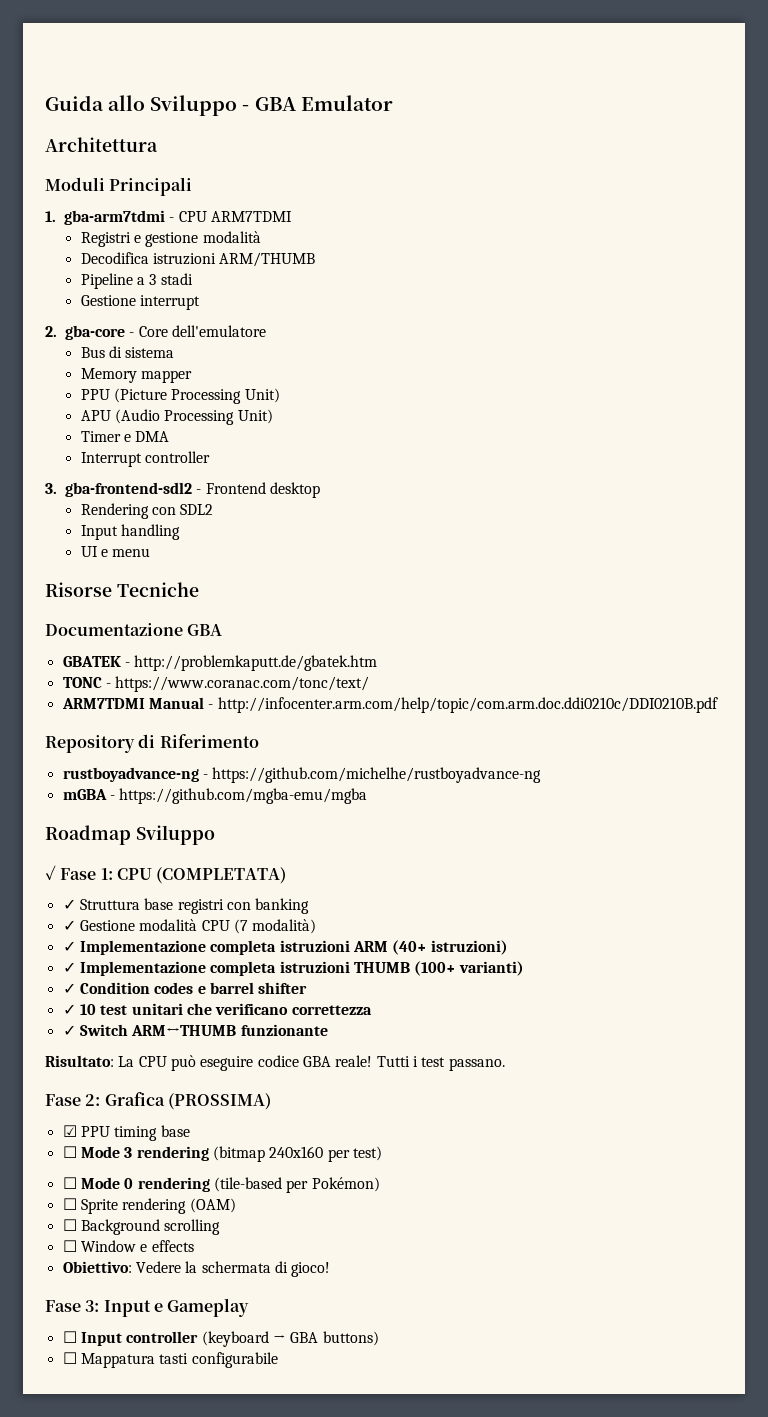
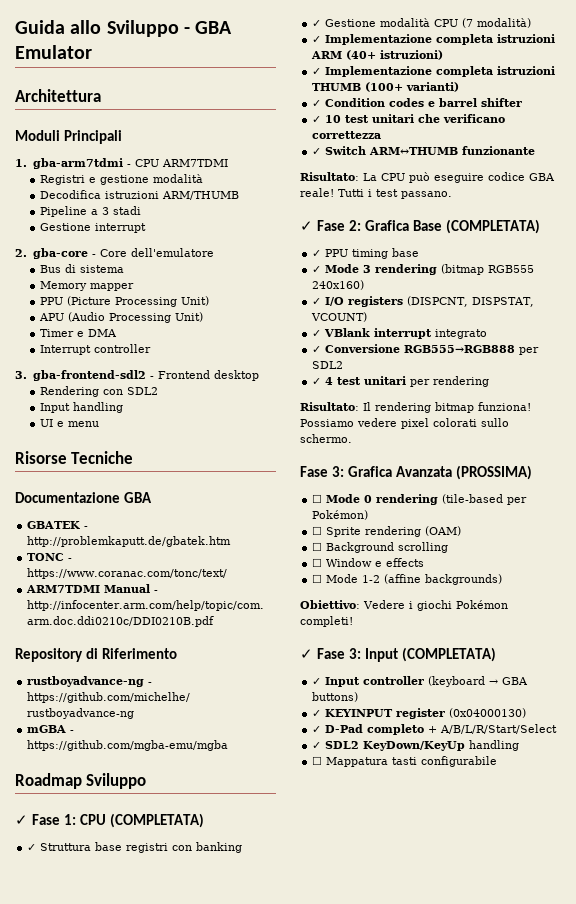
(505, 1064) none -> [300,221,313,231] ✓
[167,1093,271,1110] [62,1125,77,1137] (PROSSIMA) // ☑ -> [412,219,540,234] [312,250,322,257] Base (COMPLETATA) // ✓
[62,1146,77,1158] ☐ -> [312,266,322,273] ✓
[269,1146,382,1162] 240x160 per test) -> [488,265,535,273] [312,280,365,290] [312,296,535,307] [311,312,368,322] [312,328,488,339] [312,344,540,355] [312,361,344,369] [312,376,490,387] [300,402,531,413] [300,418,509,429] [300,434,352,443] [300,465,532,480] RGB555 240x160) // ✓ I/O registers (DISPCNT, DISPSTAT, VCOUNT) // ✓ VBlank interrupt integrato // ✓ Conversione RGB555→RGB888 per SDL2 // ✓ 4 test unitari per rendering // Risultato: Il rendering bitmap funziona! Possiamo vedere pixel colorati sullo schermo. // Fase 3: Grafica Avanzata (PROSSIMA)
[62,1261,331,1277] [45,1298,250,1317] [62,1331,77,1343] Obiettivo: Vedere la schermata di gioco! // Fase 3: Input e Gameplay // ☐ -> [312,574,503,585] [300,600,508,611] [300,616,353,627] [300,647,496,662] [312,678,322,685] ☐ Mode 1-2 (affine backgrounds) // Obiettivo: Vedere i giochi Pokémon completi! // ✓ Fase 3: Input (COMPLETATA) // ✓
(379, 1338) none -> [312,708,527,719] [312,724,558,735] [312,740,520,751] // ✓ KEYINPUT register (0x04000130) // ✓ D-Pad completo + A/B/L/R/Start/Select // ✓ SDL2 KeyDown/KeyUp handling

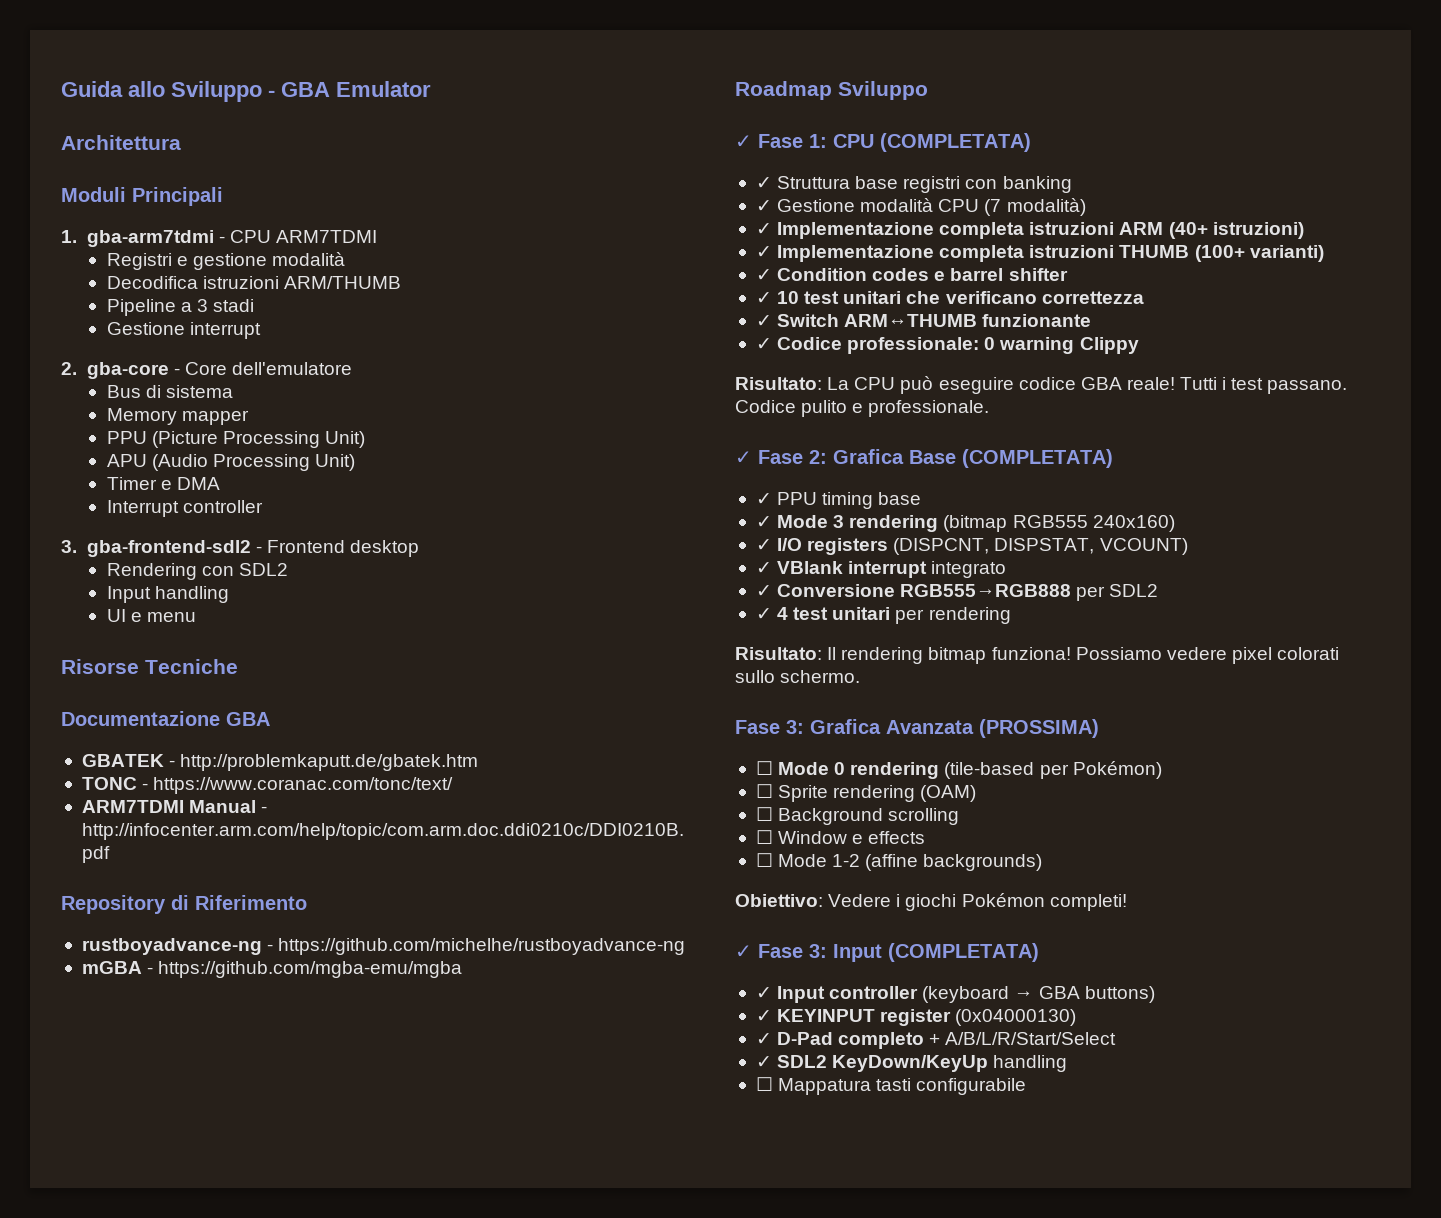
(536, 150) none -> [755,337,1139,354] // ✓ Codice professionale: 0 warning Clippy
(452, 195) none -> [735,400,990,417] Codice pulito e professionale.

